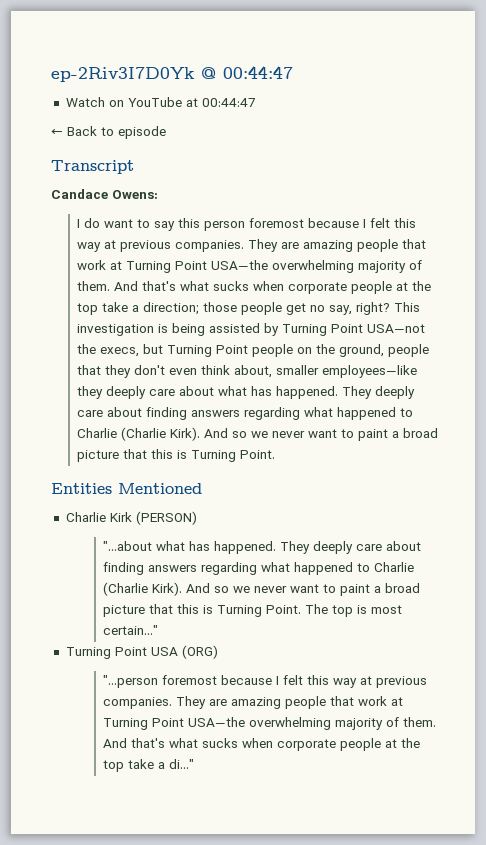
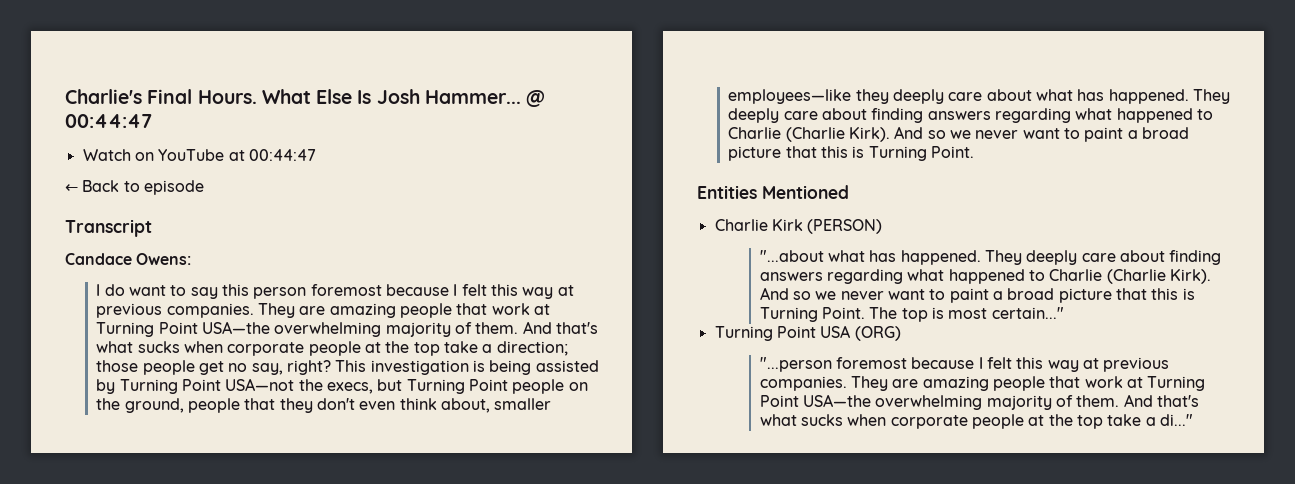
[51,67,195,82] ep-2Riv3I7D0Yk -> [65,89,521,104] Charlie's Final Hours. What Else Is Josh Hammer...

